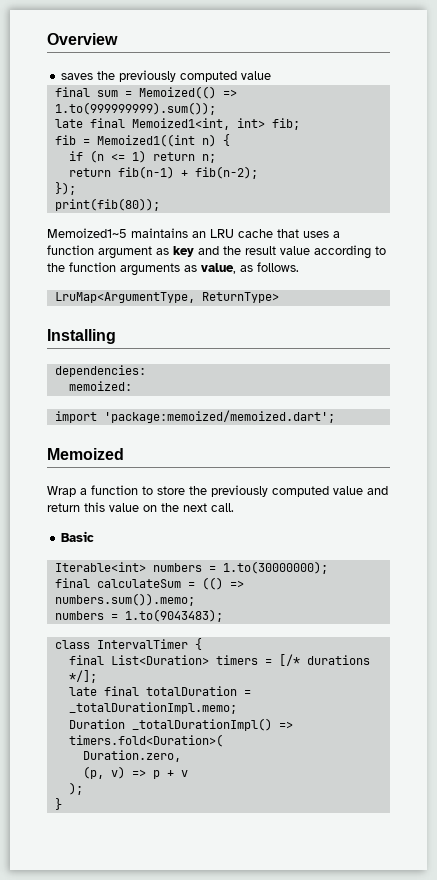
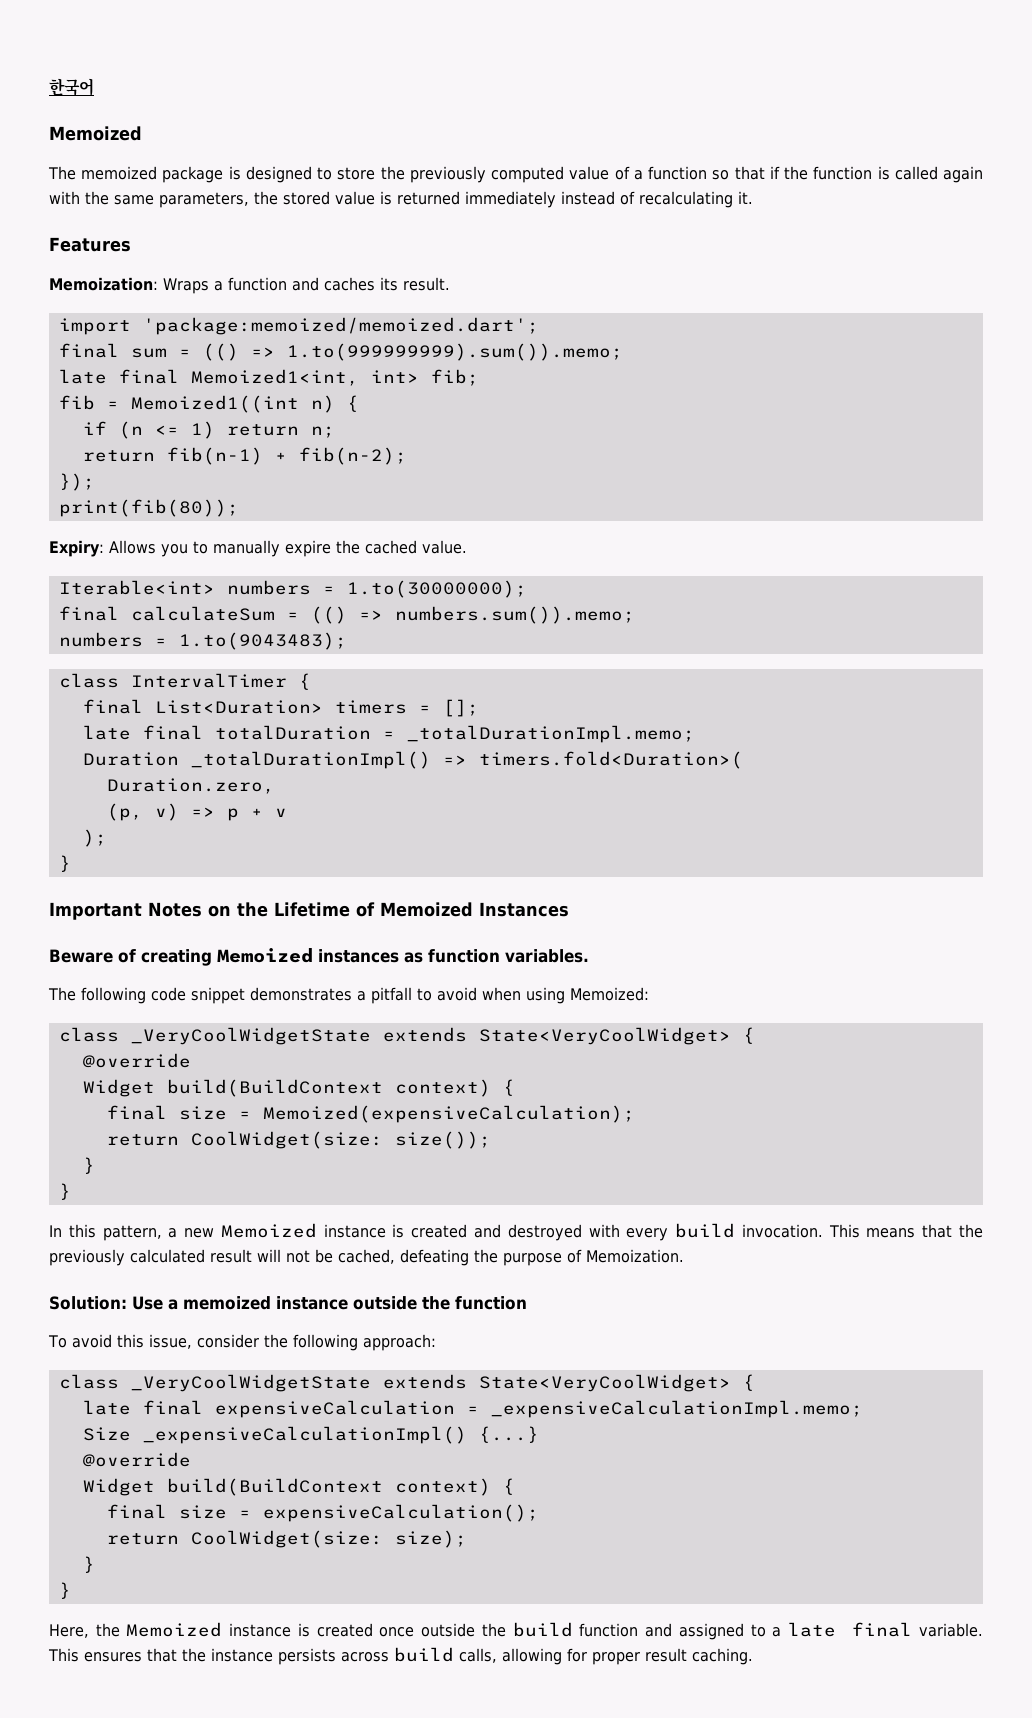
[47,33,118,45] [61,70,272,82] Overview // saves the previously computed value -> [49,78,94,96] [49,126,142,141] [48,166,983,183] [49,191,753,208] [49,237,131,252] [49,277,450,294] [58,317,539,335] 한국어 // Memoized // The memoized package is designed to store the previously computed value of a function so that if the function is called again with the same parameters, the stored value is returned immediately instead of recalculating it. // Features // Memoization: Wraps a function and caches its result. // import 'package:memoized/memoized.dart';
[138,86,237,99] [54,102,216,115] Memoized(() => 1.to(999999999).sum()); -> [202,343,623,361] (() => 1.to(999999999).sum()).memo;
[47,228,340,238] [47,245,386,259] [47,262,299,276] [54,292,279,303] [47,329,116,344] [54,365,146,377] [68,381,132,391] [54,410,335,423] [47,448,124,460] [47,485,388,497] [47,502,234,512] [61,531,95,542] Memoized1~5 maintains an LRU cache that uses a function argument as key and the result value according to the function arguments as value, as follows. // LruMap<ArgumentType, ReturnType> // Installing // dependencies: // memoized: // import 'package:memoized/memoized.dart'; // Memoized // Wrap a function to store the previously computed value and return this value on the next call. // Basic -> [49,540,467,557] Expiry: Allows you to manually expire the cached value.
[278,654,370,666] [68,670,97,683] [/* durations */]; -> [442,699,479,717] [];
(62, 804) none -> [49,902,569,920] [49,948,589,966] [48,987,649,1004] [58,1027,755,1045] [82,1053,191,1068] [82,1079,515,1097] [106,1105,635,1123] [106,1131,491,1149] [82,1157,95,1174] [58,1183,71,1200] [49,1223,984,1241] [49,1249,684,1266] [49,1296,527,1310] [48,1334,436,1351] [58,1374,755,1392] [82,1400,863,1418] [82,1426,539,1444] [82,1452,191,1467] [82,1478,515,1496] [106,1504,539,1522] [106,1530,467,1548] [82,1556,95,1573] [58,1582,71,1599] [49,1622,984,1640] [48,1647,753,1665] // Important Notes on the Lifetime of Memoized Instances // Beware of creating Memoized instances as function variables. // The following code snippet demonstrates a pitfall to avoid when using Memoized: // class _VeryCoolWidgetState extends State<VeryCoolWidget> { // @override // Widget build(BuildContext context) { // final size = Memoized(expensiveCalculation); // return CoolWidget(size: size()); // } // } // In this pattern, a new Memoized instance is created and destroyed with every build invocation. This means that the previously calculated result will not be cached, defeating the purpose of Memoization. // Solution: Use a memoized instance outside the function // To avoid this issue, consider the following approach: // class _VeryCoolWidgetState extends State<VeryCoolWidget> { // late final expensiveCalculation = _expensiveCalculationImpl.memo; // Size _expensiveCalculationImpl() {...} // @override // Widget build(BuildContext context) { // final size = expensiveCalculation(); // return CoolWidget(size: size); // } // } // Here, the Memoized instance is created once outside the build function and assigned to a late final variable. This ensures that the instance persists across build calls, allowing for proper result caching.

